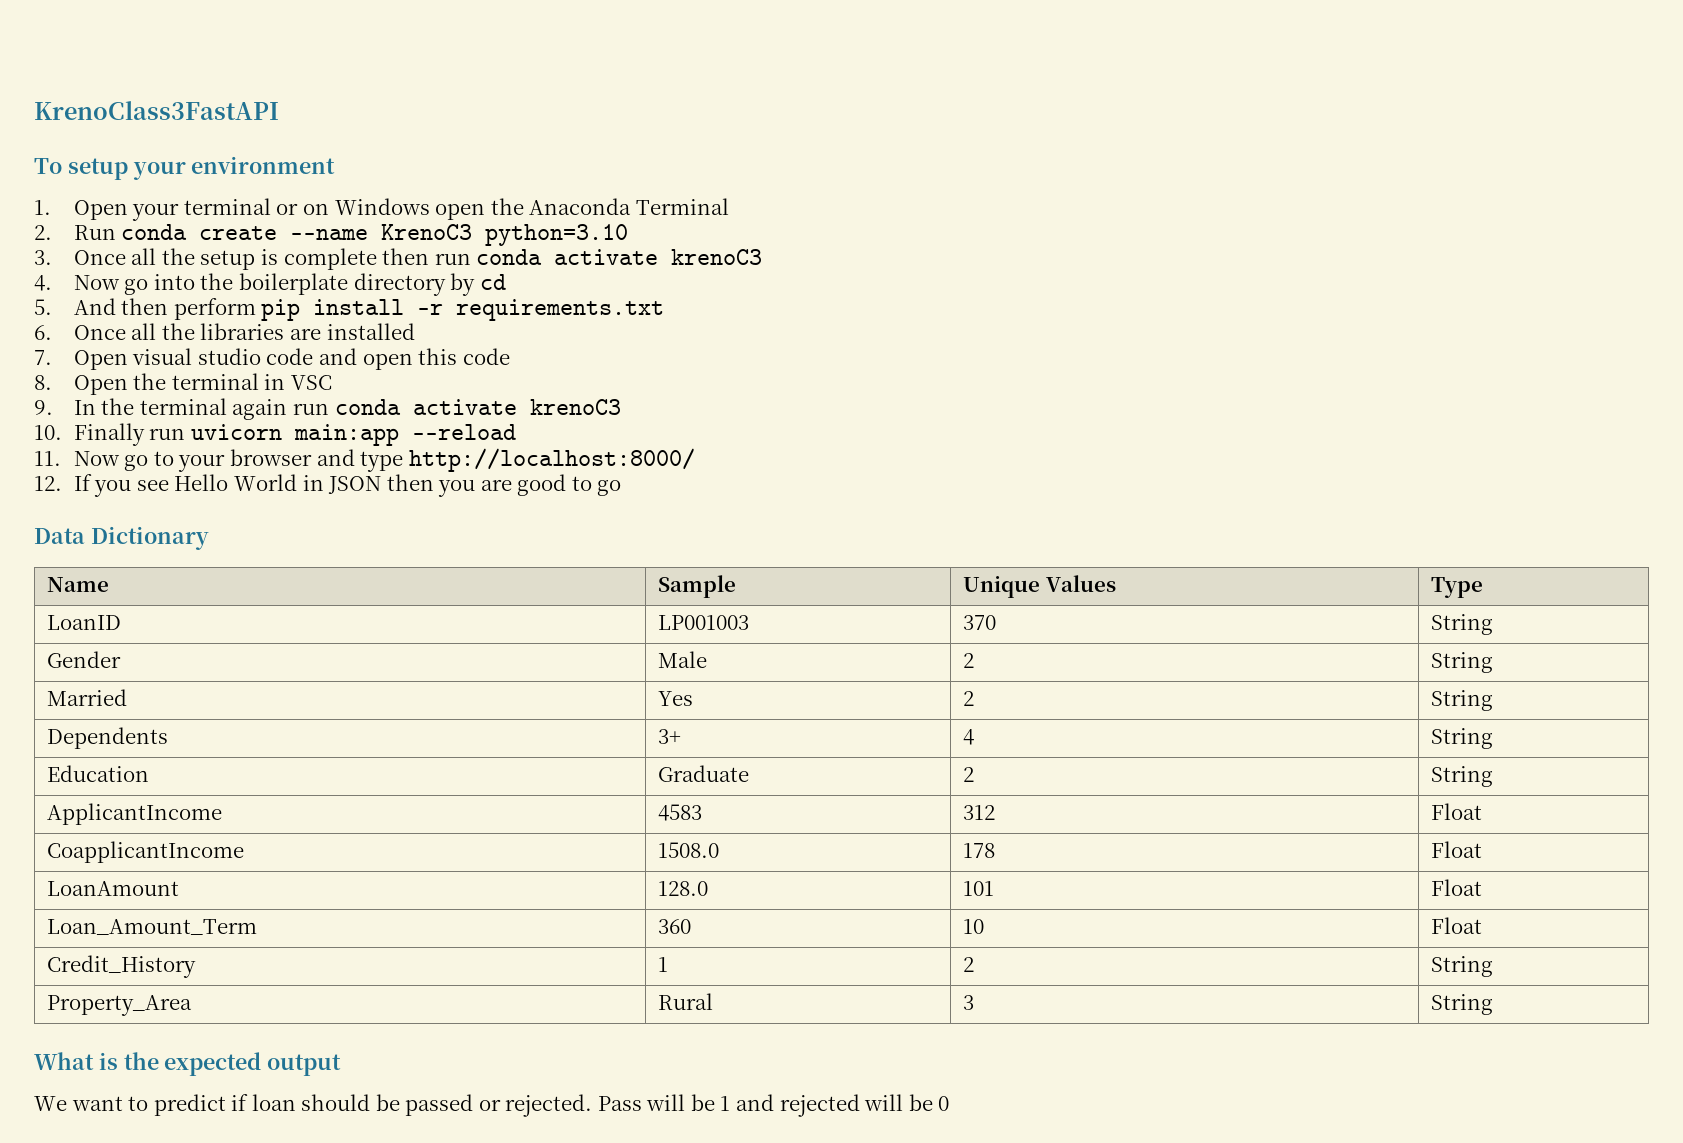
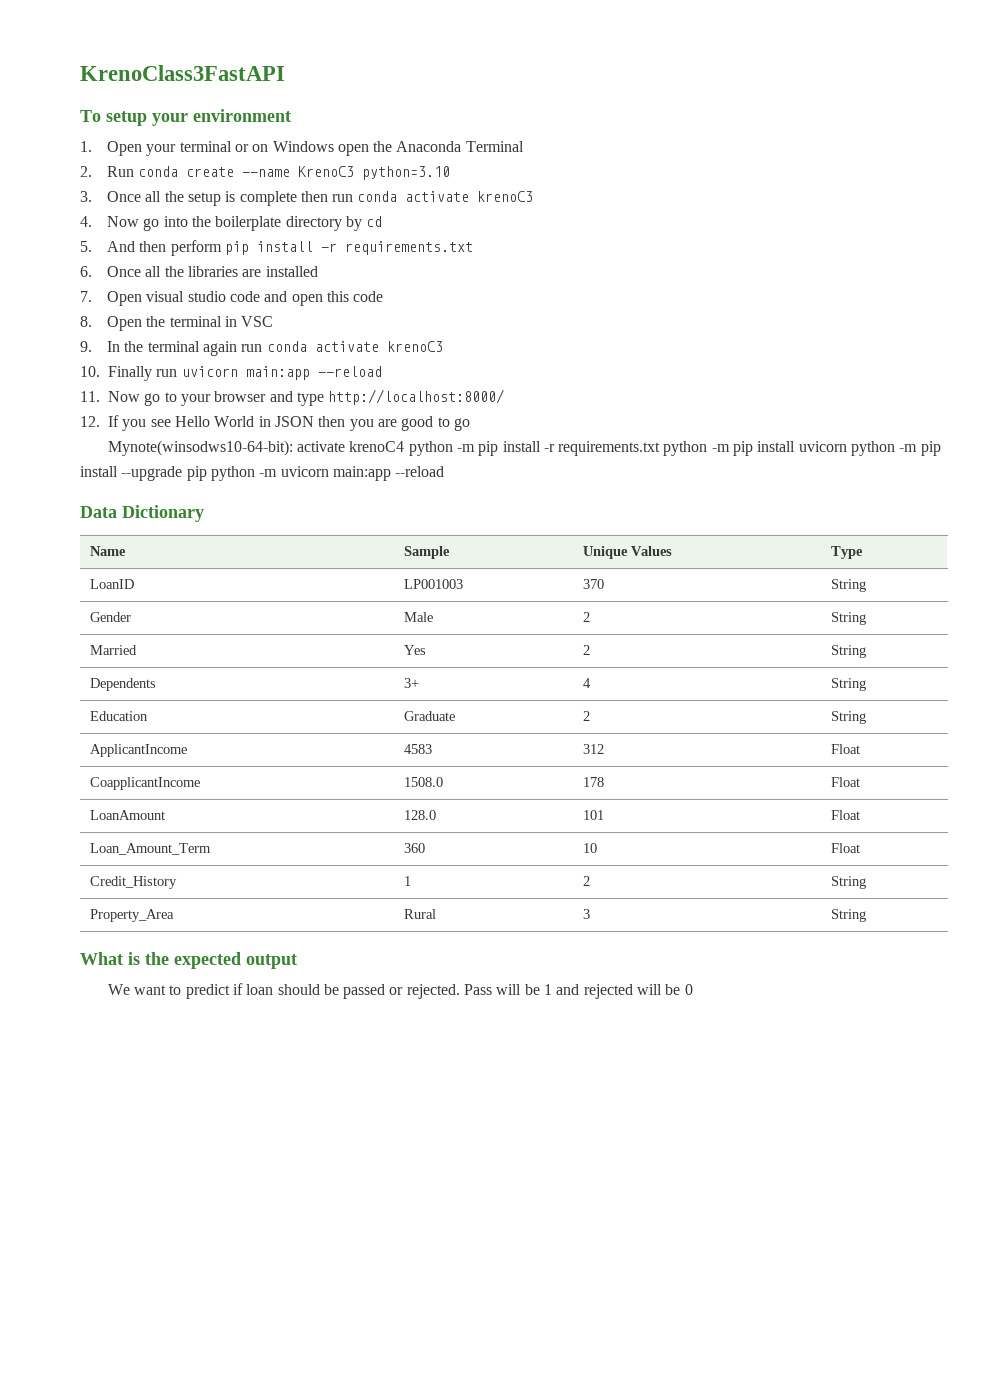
(622, 488) none -> [107,440,941,456] [80,466,445,481] // Mynote(winsodws10-64-bit): activate krenoC4 python -m pip install -r requirements.txt python -m pip install uvicorn python -m pip install --upgrade pip python -m uvicorn main:app --reload

